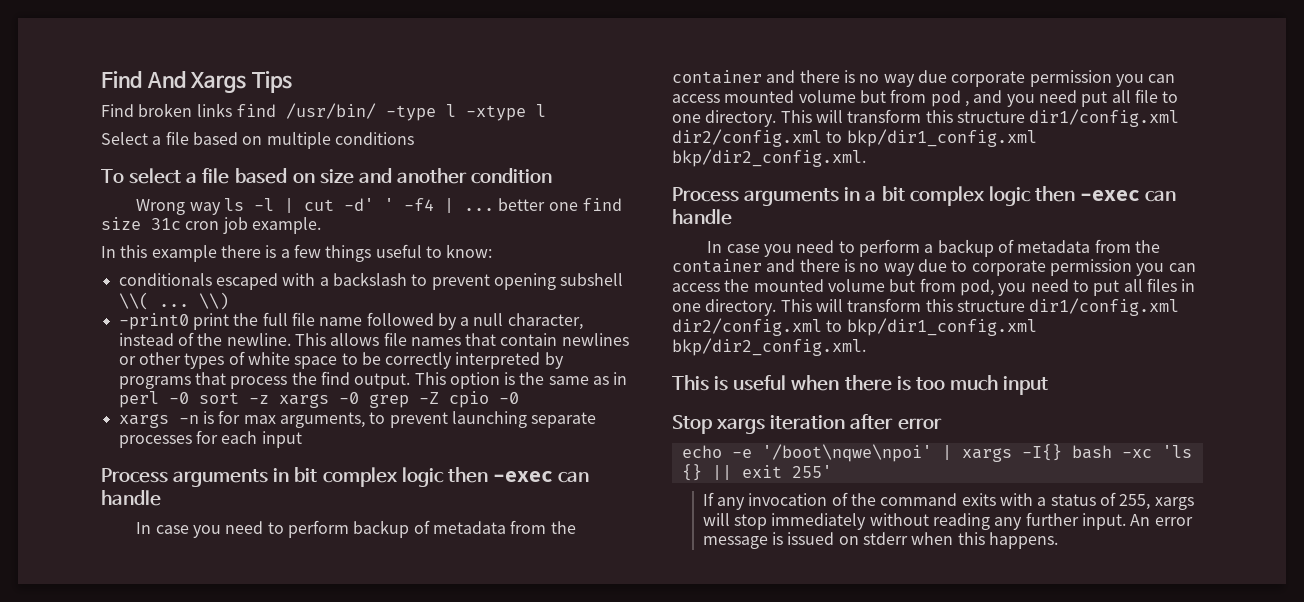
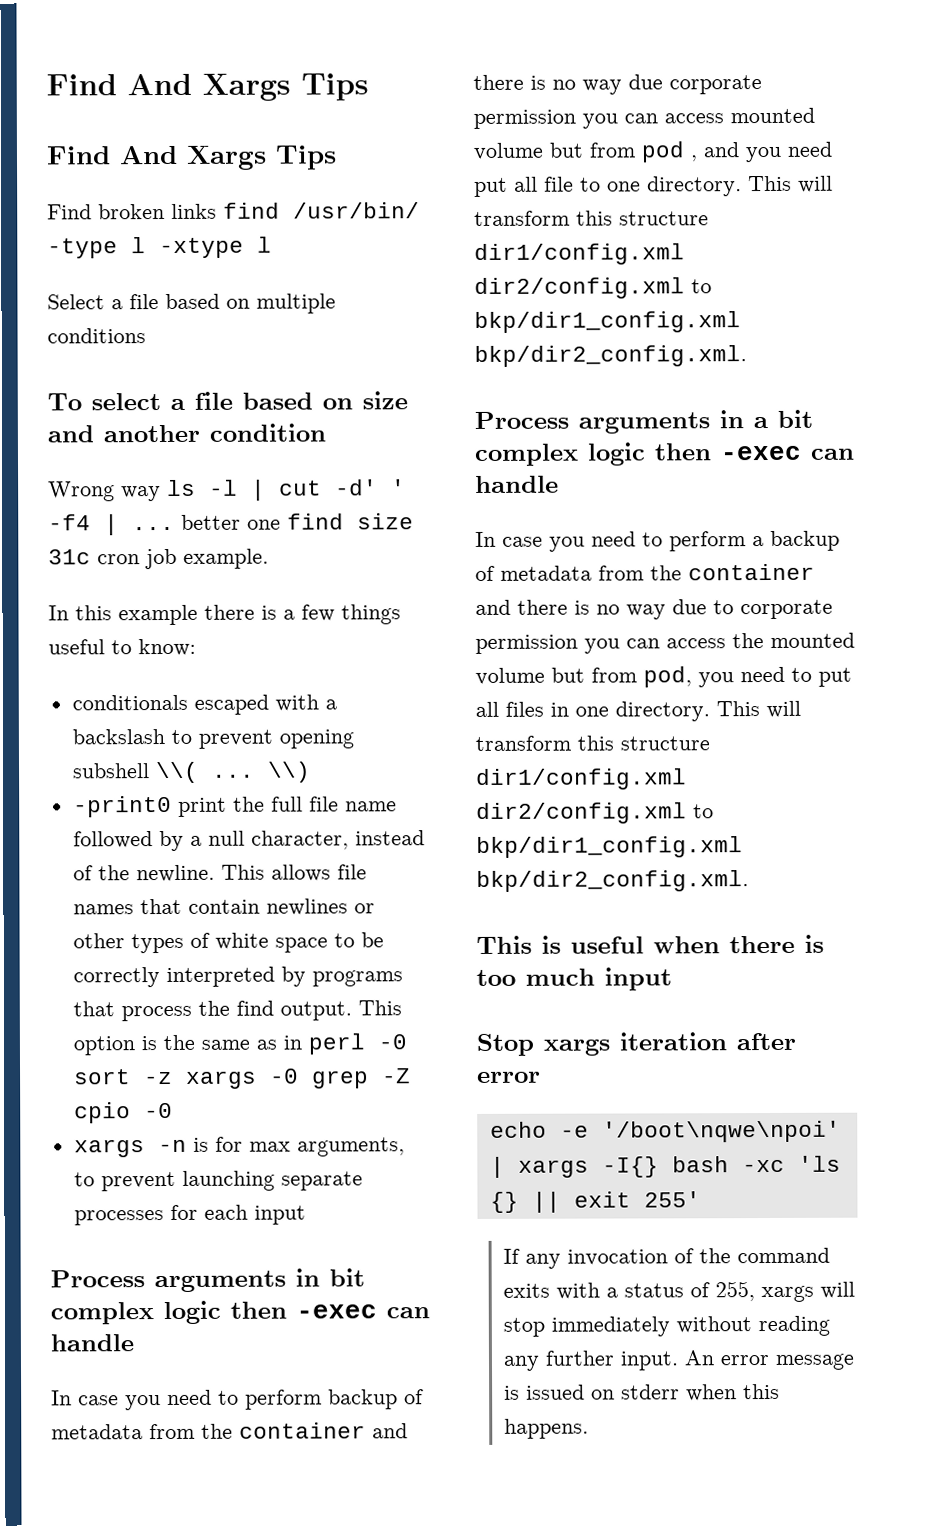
[101,71,292,93] Find And Xargs Tips -> [46,73,369,101] [46,144,337,170] Find And Xargs Tips // Find And Xargs Tips

